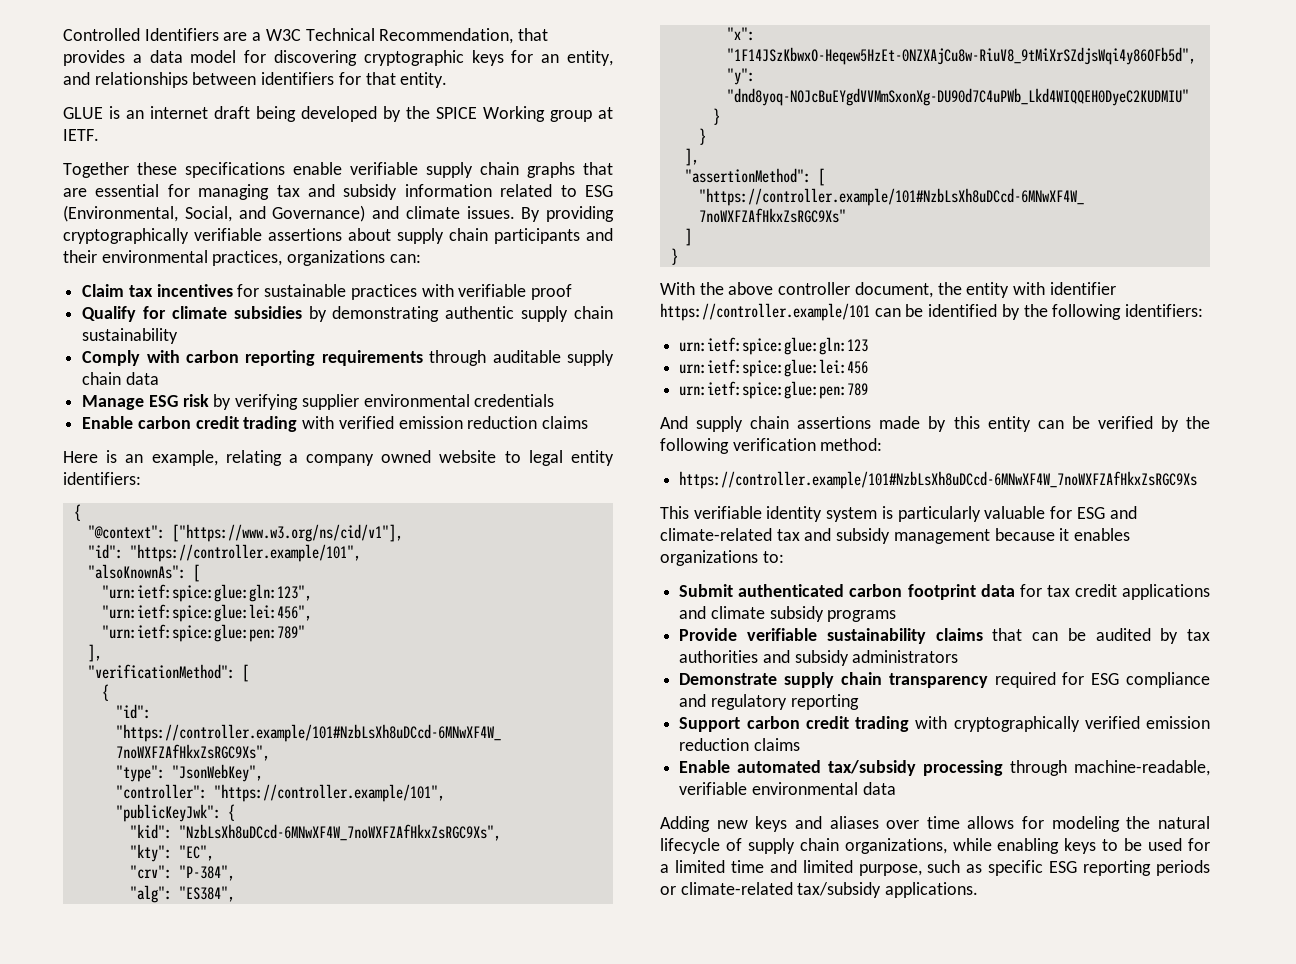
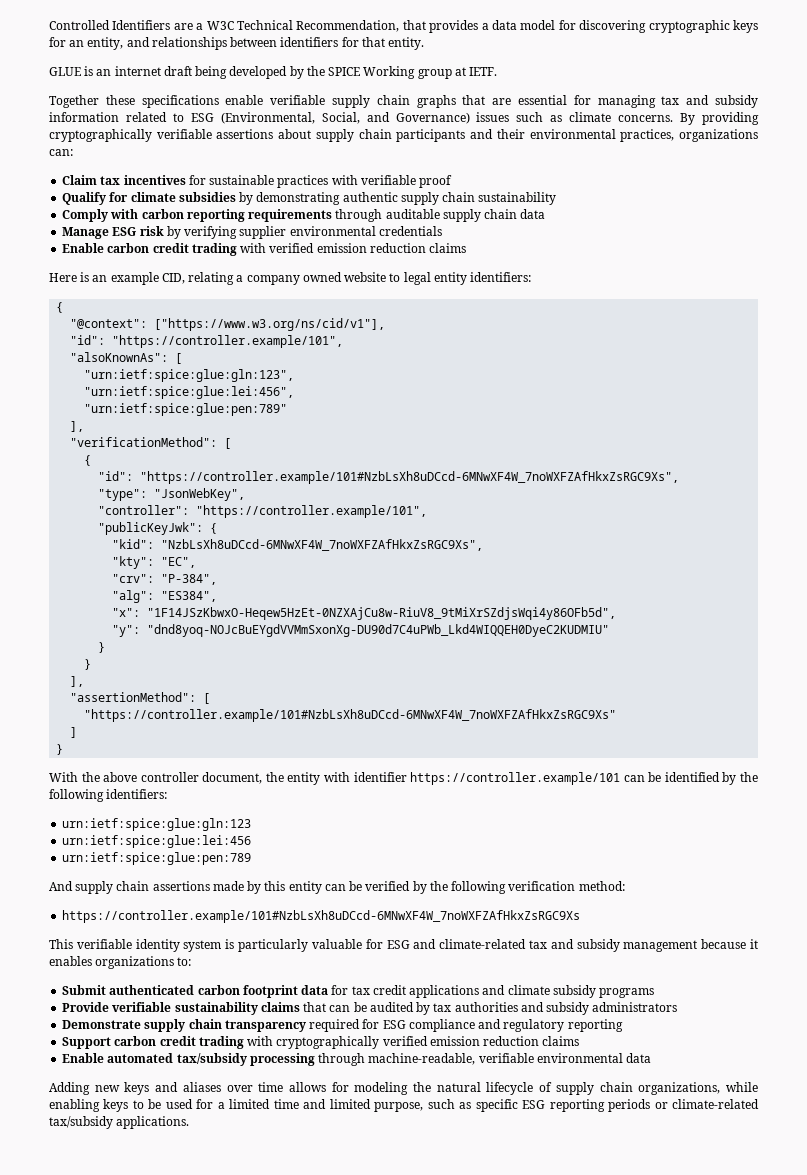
[372,206,515,219] and climate issues. -> [476,112,674,122] issues such as climate concerns.
[151,450,218,466] example, -> [110,272,185,285] example CID,

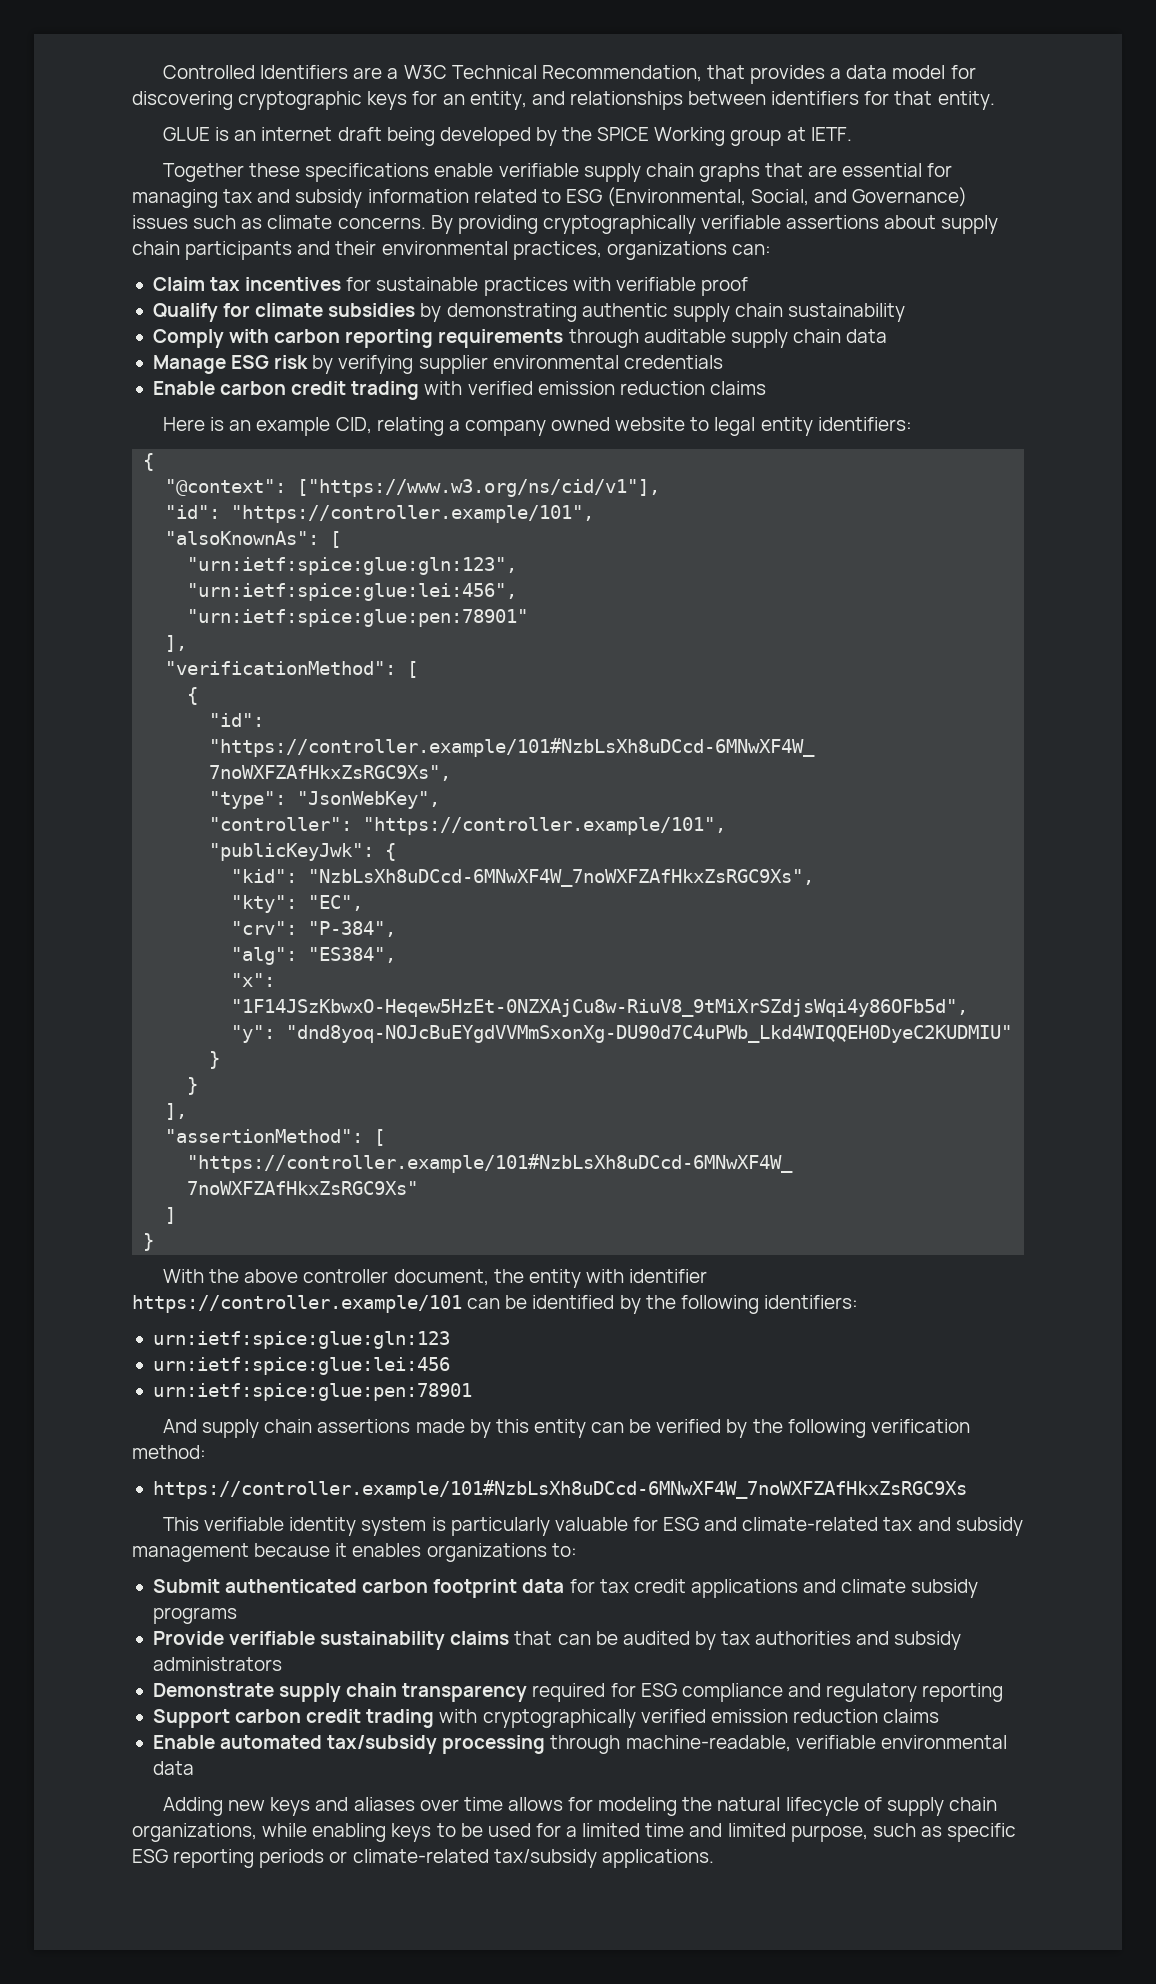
[84,403,288,416] "urn:ietf:spice:glue:pen:789" -> [187,609,529,627] "urn:ietf:spice:glue:pen:78901"
[62,852,252,865] urn:ietf:spice:glue:pen:789 -> [152,1383,472,1401] urn:ietf:spice:glue:pen:78901

